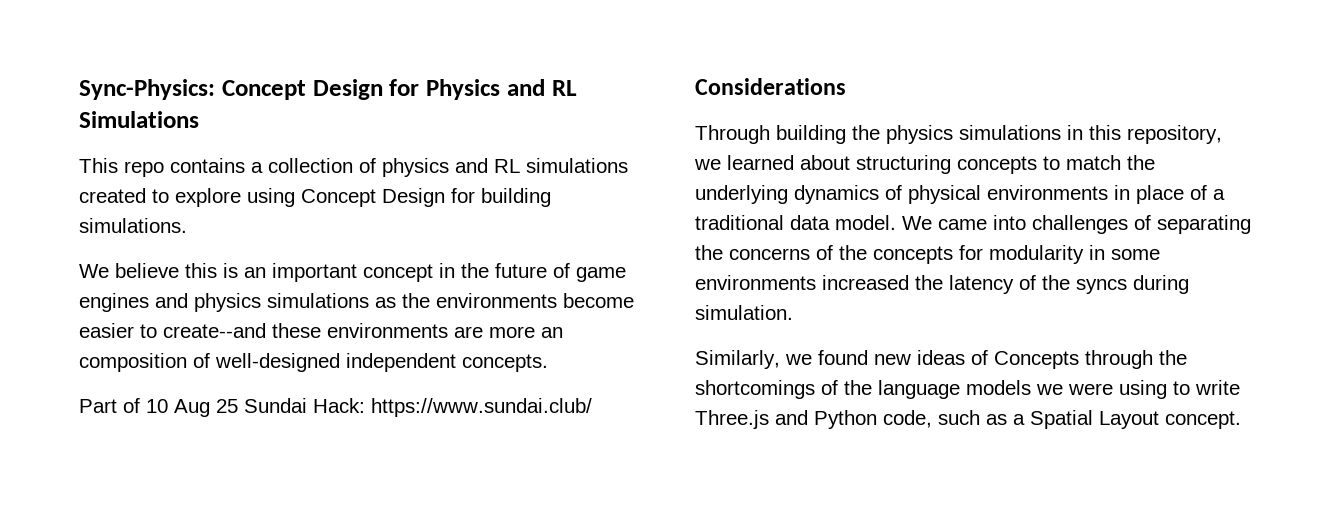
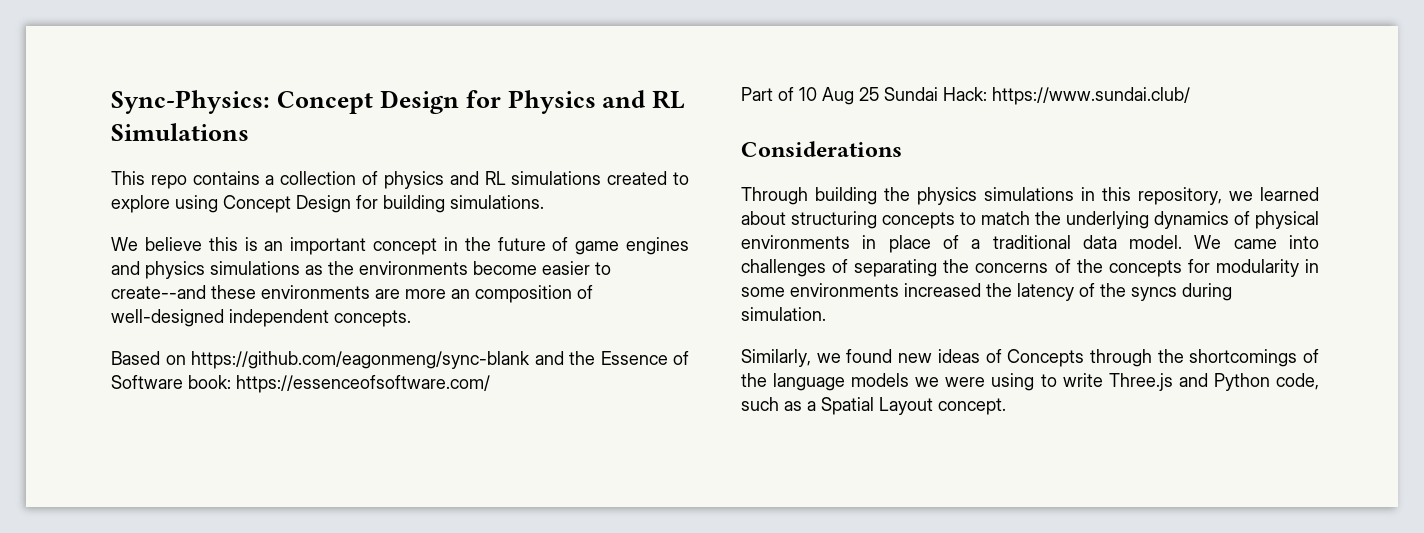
(548, 363) none -> [111,351,689,369] [111,375,490,393] // Based on https://github.com/eagonmeng/sync-blank and the Essence of Software book: https://essenceofsoftware.com/

